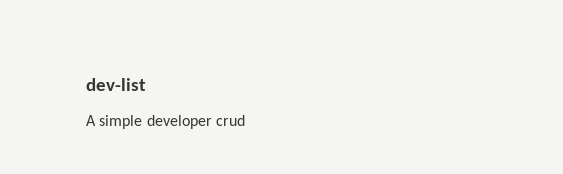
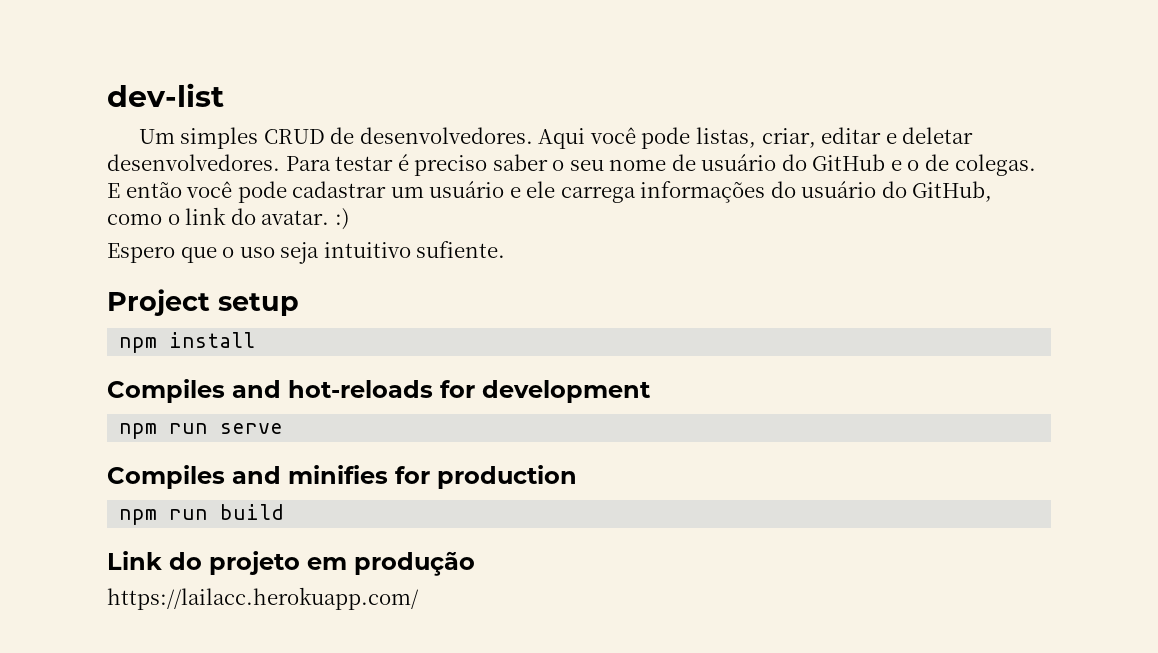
[86,115,245,129] A simple developer crud -> [138,127,974,149] [107,154,1036,176] [107,181,993,203] [107,207,349,230] [107,241,506,264] [107,289,299,316] [119,332,256,353] [107,379,651,403] [119,423,284,439] [107,465,577,489] [119,504,285,525] [107,551,475,576] [107,587,419,610] Um simples CRUD de desenvolvedores. Aqui você pode listas, criar, editar e deletar desenvolvedores. Para testar é preciso saber o seu nome de usuário do GitHub e o de colegas. E então você pode cadastrar um usuário e ele carrega informações do usuário do GitHub, como o link do avatar. :) // Espero que o uso seja intuitivo sufiente. // Project setup // npm install // Compiles and hot-reloads for development // npm run serve // Compiles and minifies for production // npm run build // Link do projeto em produção // https://lailacc.herokuapp.com/

